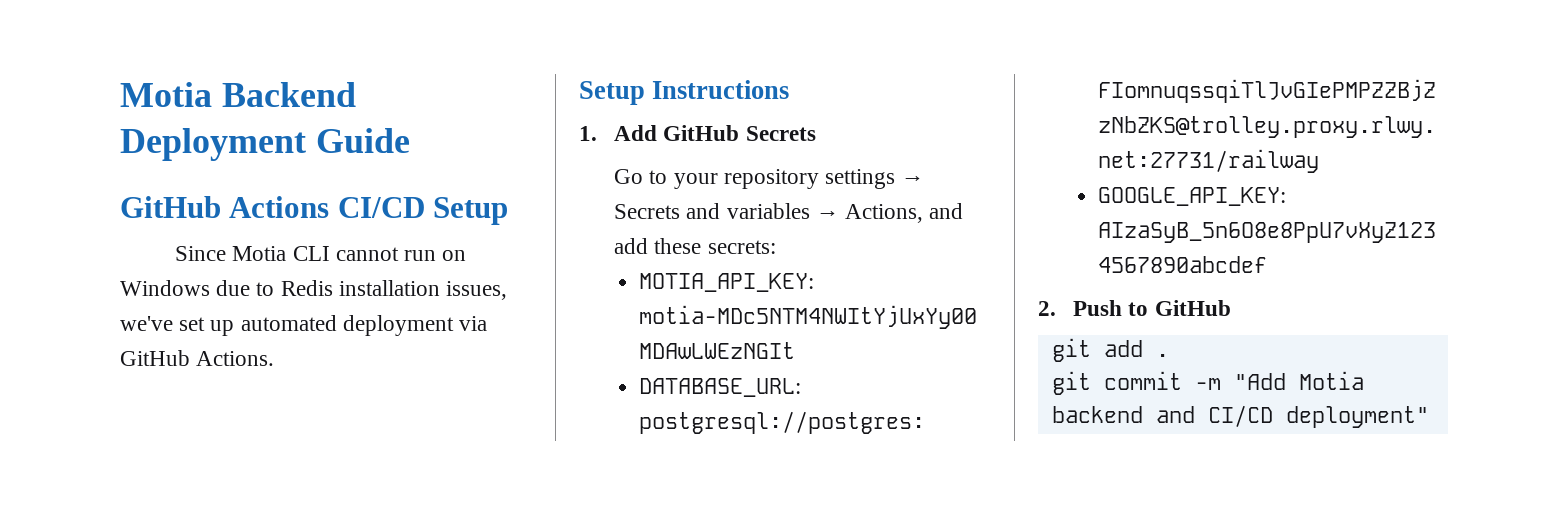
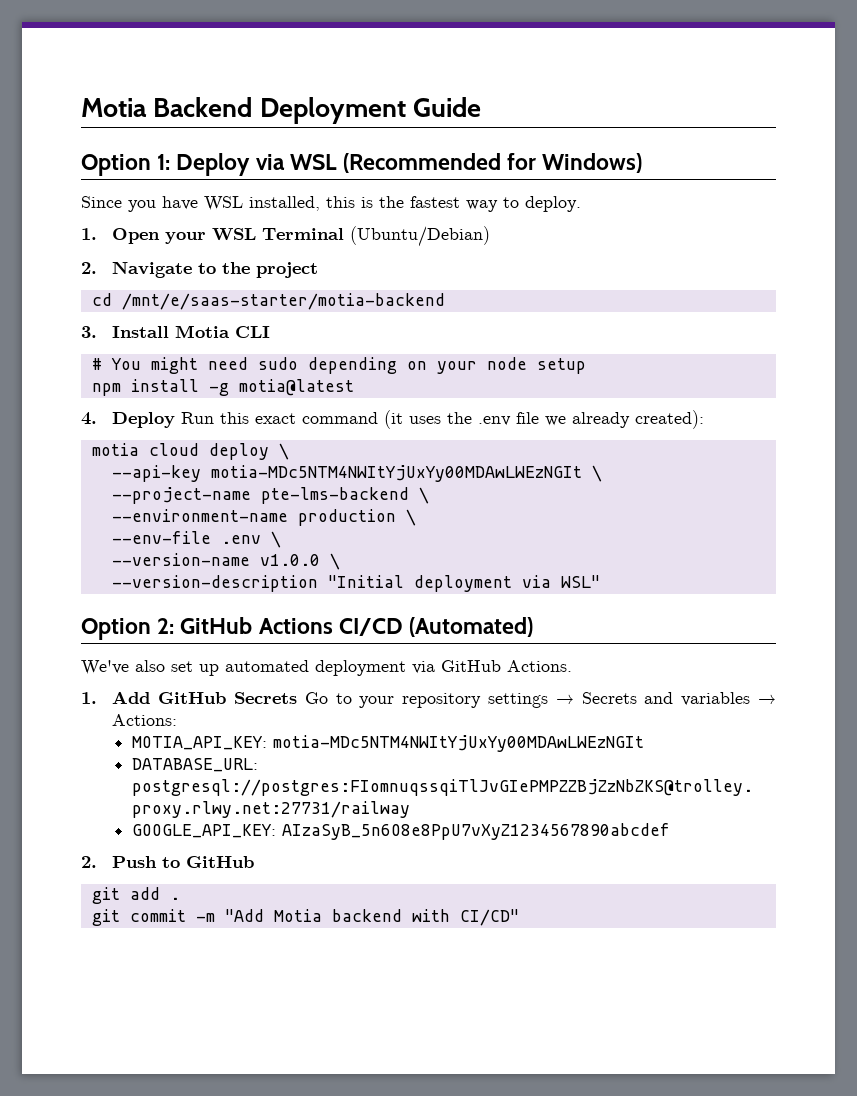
[120,196,509,225] [175,246,467,261] [120,280,508,300] [120,316,173,331] GitHub Actions CI/CD Setup // Since Motia CLI cannot run on Windows due to Redis installation issues, we've -> [81,153,643,176] [81,196,581,212] [81,226,491,247] [81,261,319,278] [91,293,445,310] [81,325,271,338] [91,357,586,374] [91,379,354,396] [81,410,705,429] [91,443,289,460] [111,465,602,482] [111,487,429,504] [111,509,416,526] [111,531,281,548] [111,553,340,570] [111,575,600,592] [81,617,534,640] [81,660,165,675] Option 1: Deploy via WSL (Recommended for Windows) // Since you have WSL installed, this is the fastest way to deploy. // 1. Open your WSL Terminal (Ubuntu/Debian) // 2. Navigate to the project // cd /mnt/e/saas-starter/motia-backend // 3. Install Motia CLI // # You might need sudo depending on your node setup // npm install -g motia@latest // 4. Deploy Run this exact command (it uses the .env file we already created): // motia cloud deploy \ // --api-key motia-MDc5NTM4NWItYjUxYy00MDAwLWEzNGIt \ // --project-name pte-lms-backend \ // --environment-name production \ // --env-file .env \ // --version-name v1.0.0 \ // --version-description "Initial deployment via WSL" // Option 2: GitHub Actions CI/CD (Automated) // We've also
[579,80,790,105] // Setup Instructions -> (572, 666) none
(816, 133) // -> (297, 698) none
[845,203,964,223] [614,238,776,254] Actions, and add these secrets: -> [112,714,178,726] Actions:
[1155,405,1429,428] and CI/CD deployment" -> [411,909,519,926] with CI/CD"

